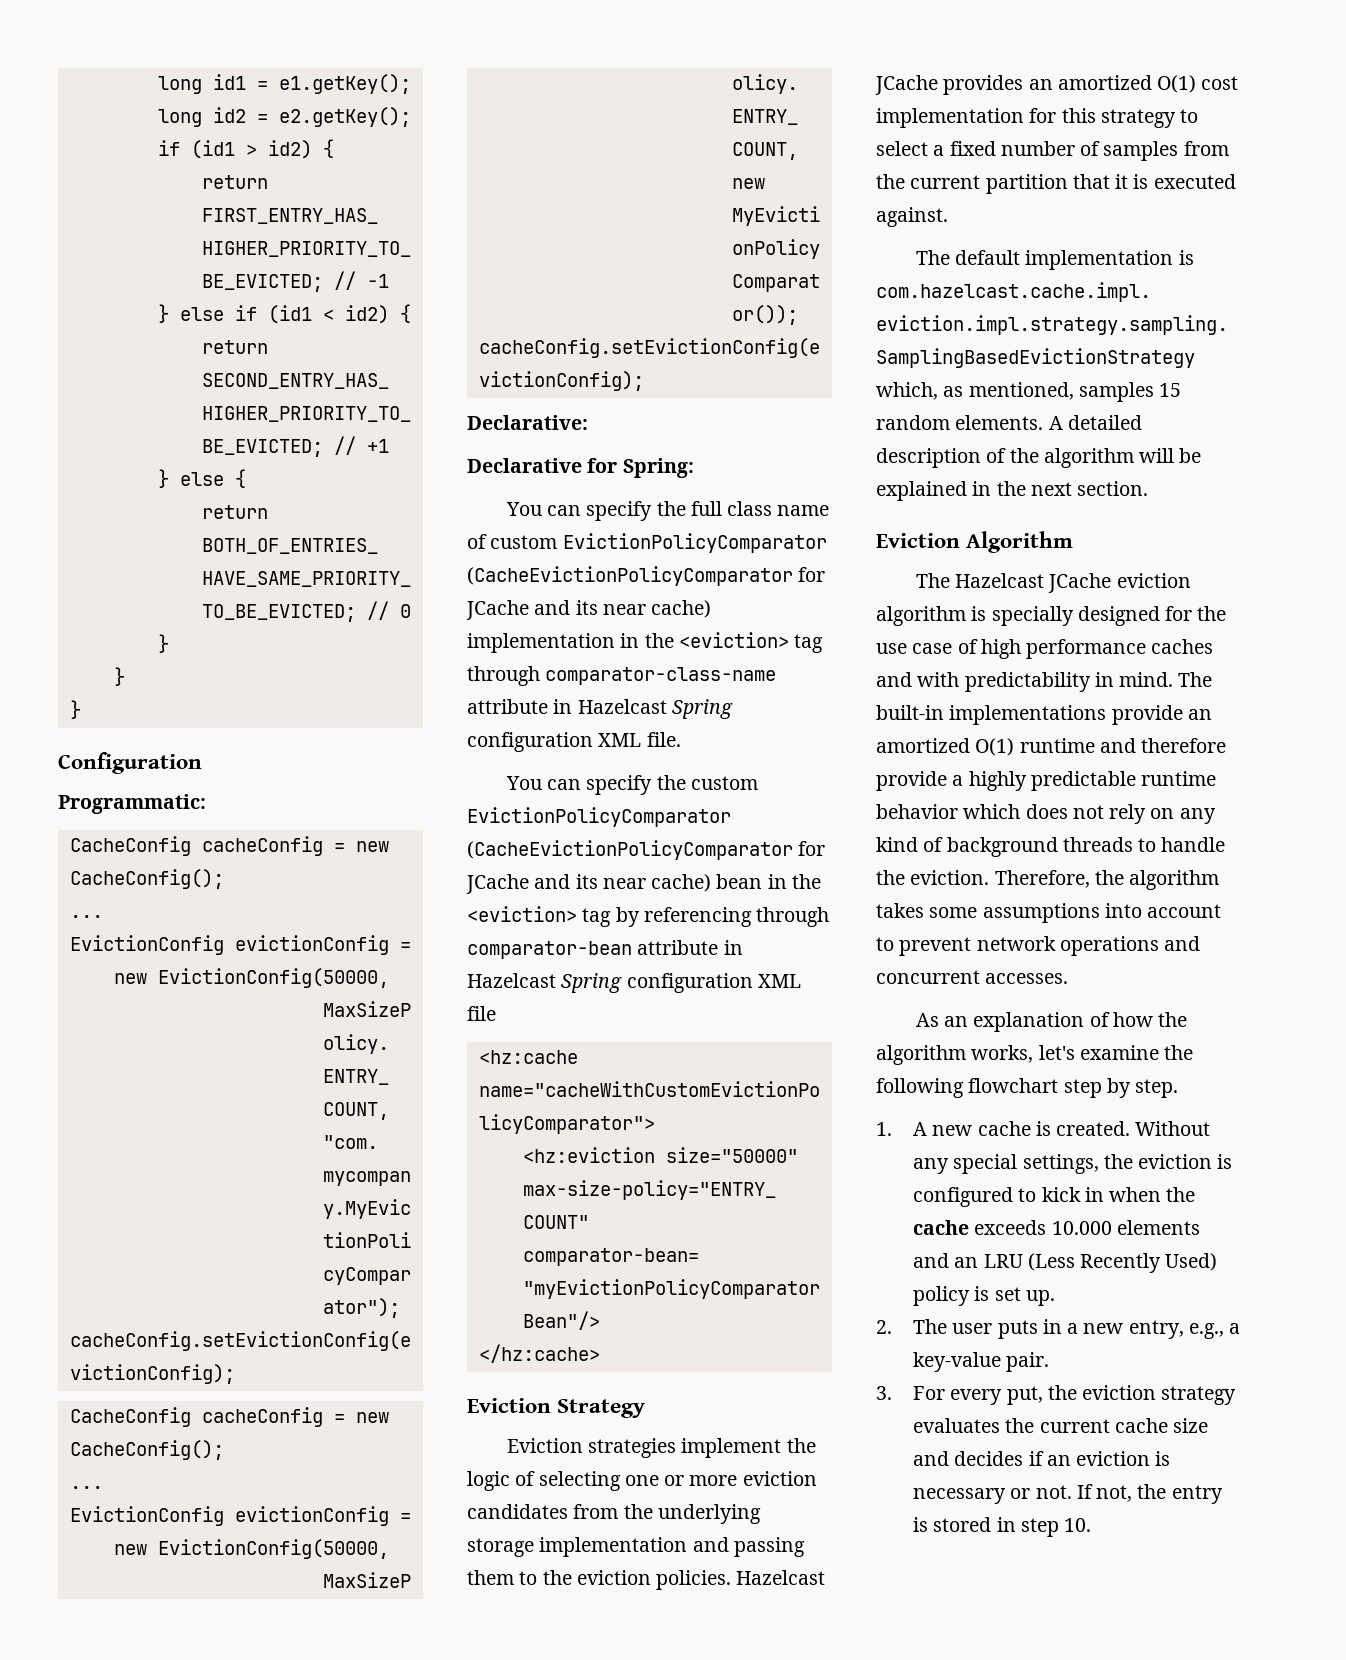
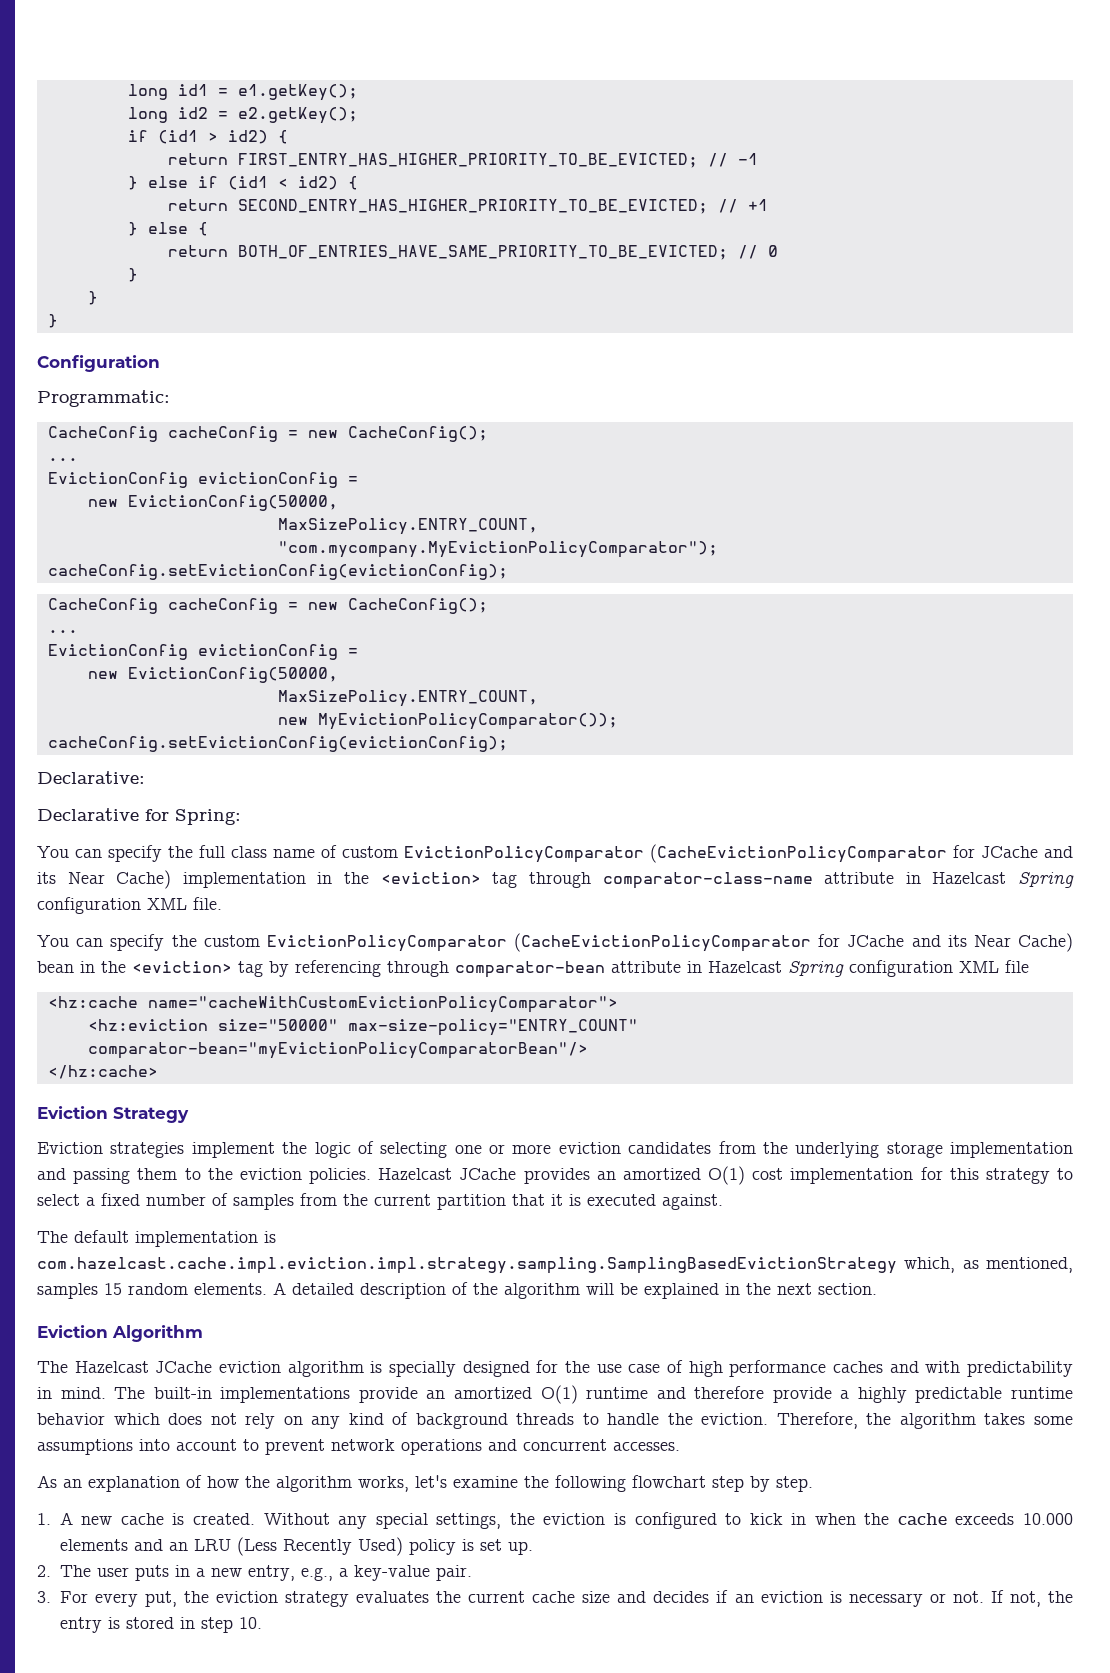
[602,600,712,618] near cache) -> [67,870,172,889] Near Cache)
[602,874,712,892] near cache) -> [973,933,1073,952] Near Cache)

